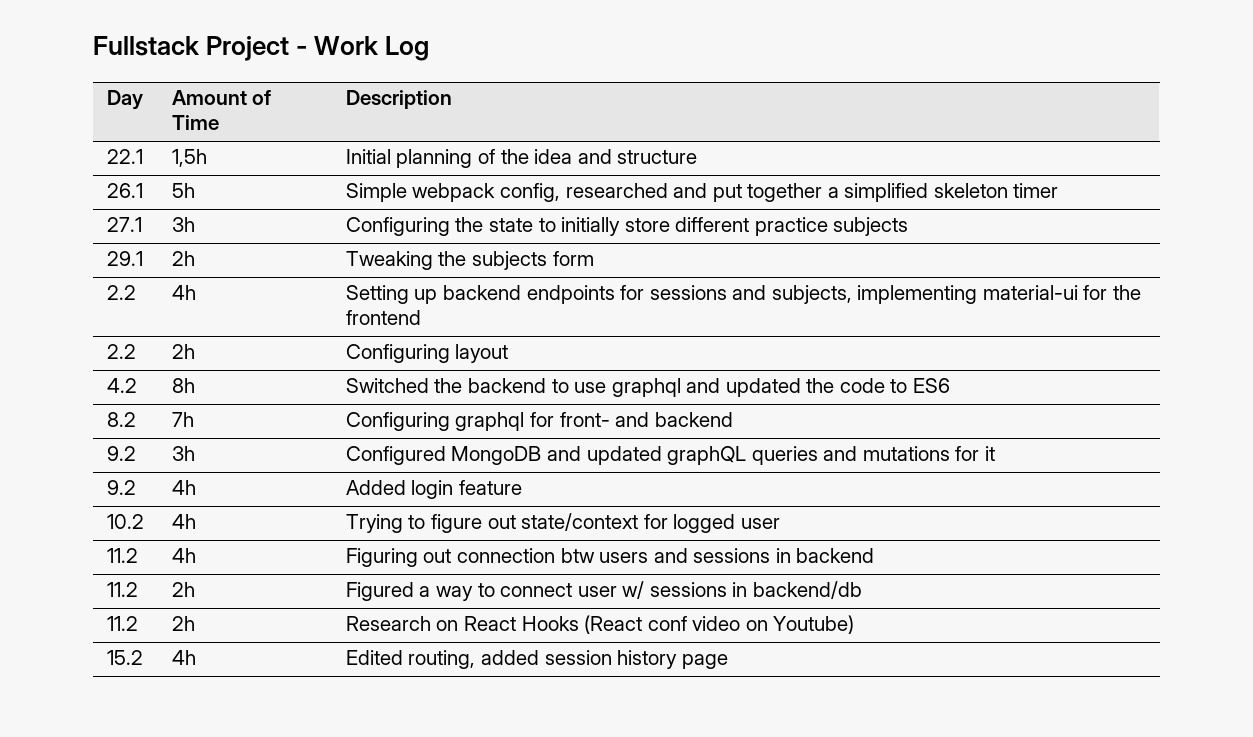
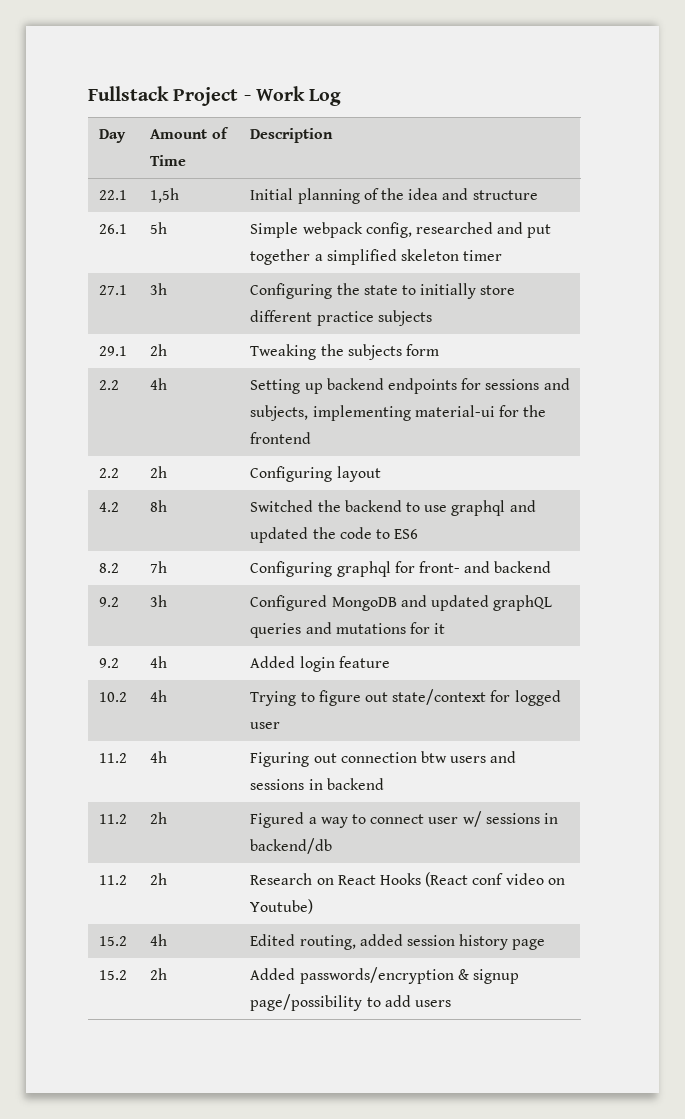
(728, 661) none -> [99,970,128,980] [150,968,168,980] [250,967,519,984] [250,994,451,1011] // 15.2 | 2h | Added passwords/encryption & signup page/possibility to add users

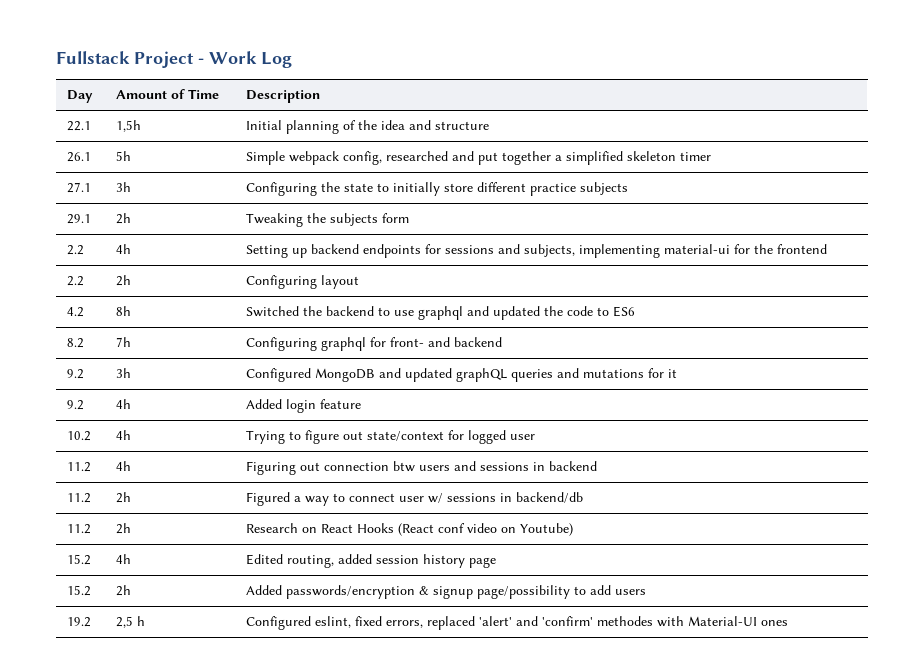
(451, 1003) none -> [66,617,91,627] [115,616,145,628] [245,616,788,630] // 19.2 | 2,5 h | Configured eslint, fixed errors, replaced 'alert' and 'confirm' methodes with Material-UI ones

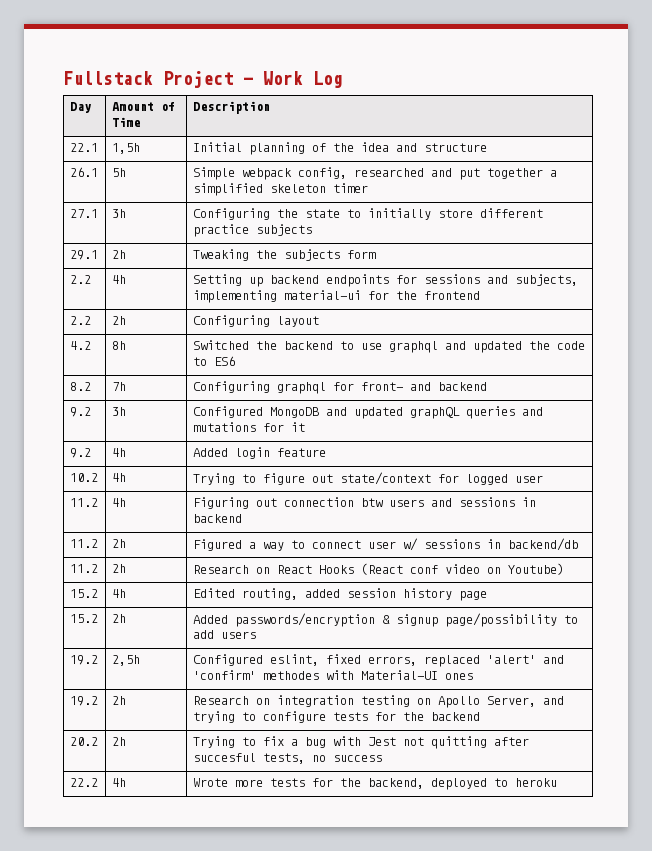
[115,616,145,628] 2,5 h -> [111,655,140,666] 2,5h
(788, 623) none -> [69,696,98,706] [111,696,126,705] [192,695,564,708] [192,711,480,723] [69,737,98,746] [111,737,126,746] [192,736,529,749] [192,753,382,764] [69,778,98,787] [111,778,126,787] [192,778,557,790] // 19.2 | 2h | Research on integration testing on Apollo Server, and trying to configure tests for the backend // 20.2 | 2h | Trying to fix a bug with Jest not quitting after succesful tests, no success // 22.2 | 4h | Wrote more tests for the backend, deployed to heroku

